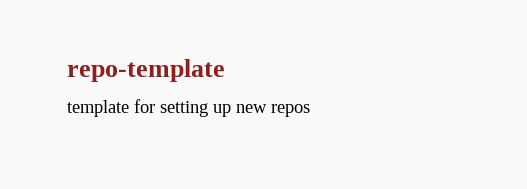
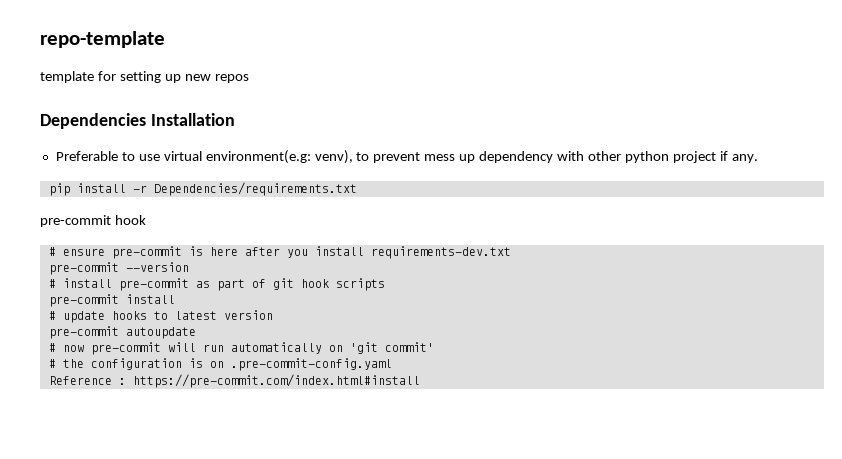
(310, 110) none -> [40,113,235,129] [55,150,758,164] [48,182,357,196] [40,215,146,227] [48,246,511,259] [48,262,189,275] [48,278,385,291] [48,294,175,307] [48,310,273,323] [48,326,196,339] [48,342,434,355] [48,358,392,371] [48,374,420,388] // Dependencies Installation // Preferable to use virtual environment(e.g: venv), to prevent mess up dependency with other python project if any. // pip install -r Dependencies/requirements.txt // pre-commit hook // # ensure pre-commit is here after you install requirements-dev.txt // pre-commit --version // # install pre-commit as part of git hook scripts // pre-commit install // # update hooks to latest version // pre-commit autoupdate // # now pre-commit will run automatically on 'git commit' // # the configuration is on .pre-commit-config.yaml // Reference : https://pre-commit.com/index.html#install

